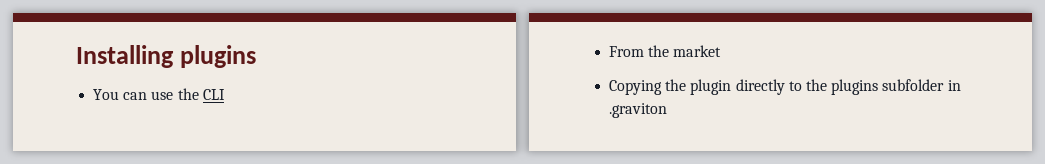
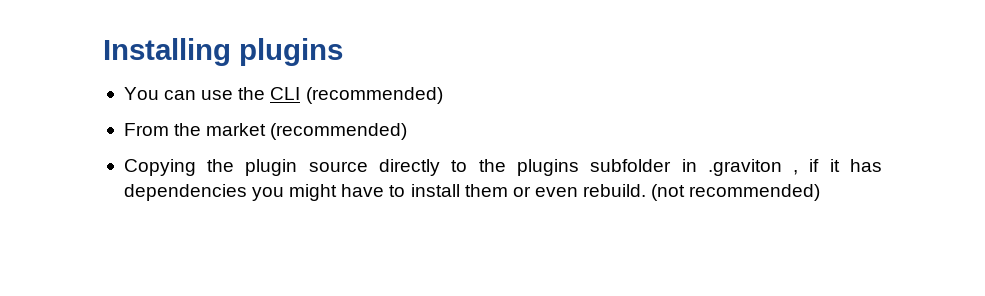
(225, 94) none -> [305,87,443,104] (recommended)
(722, 51) none -> [270,123,408,140] (recommended)
(732, 87) none -> [308,161,368,172] source
(668, 110) none -> [793,159,882,175] [123,184,821,201] , if it has dependencies you might have to install them or even rebuild. (not recommended)

